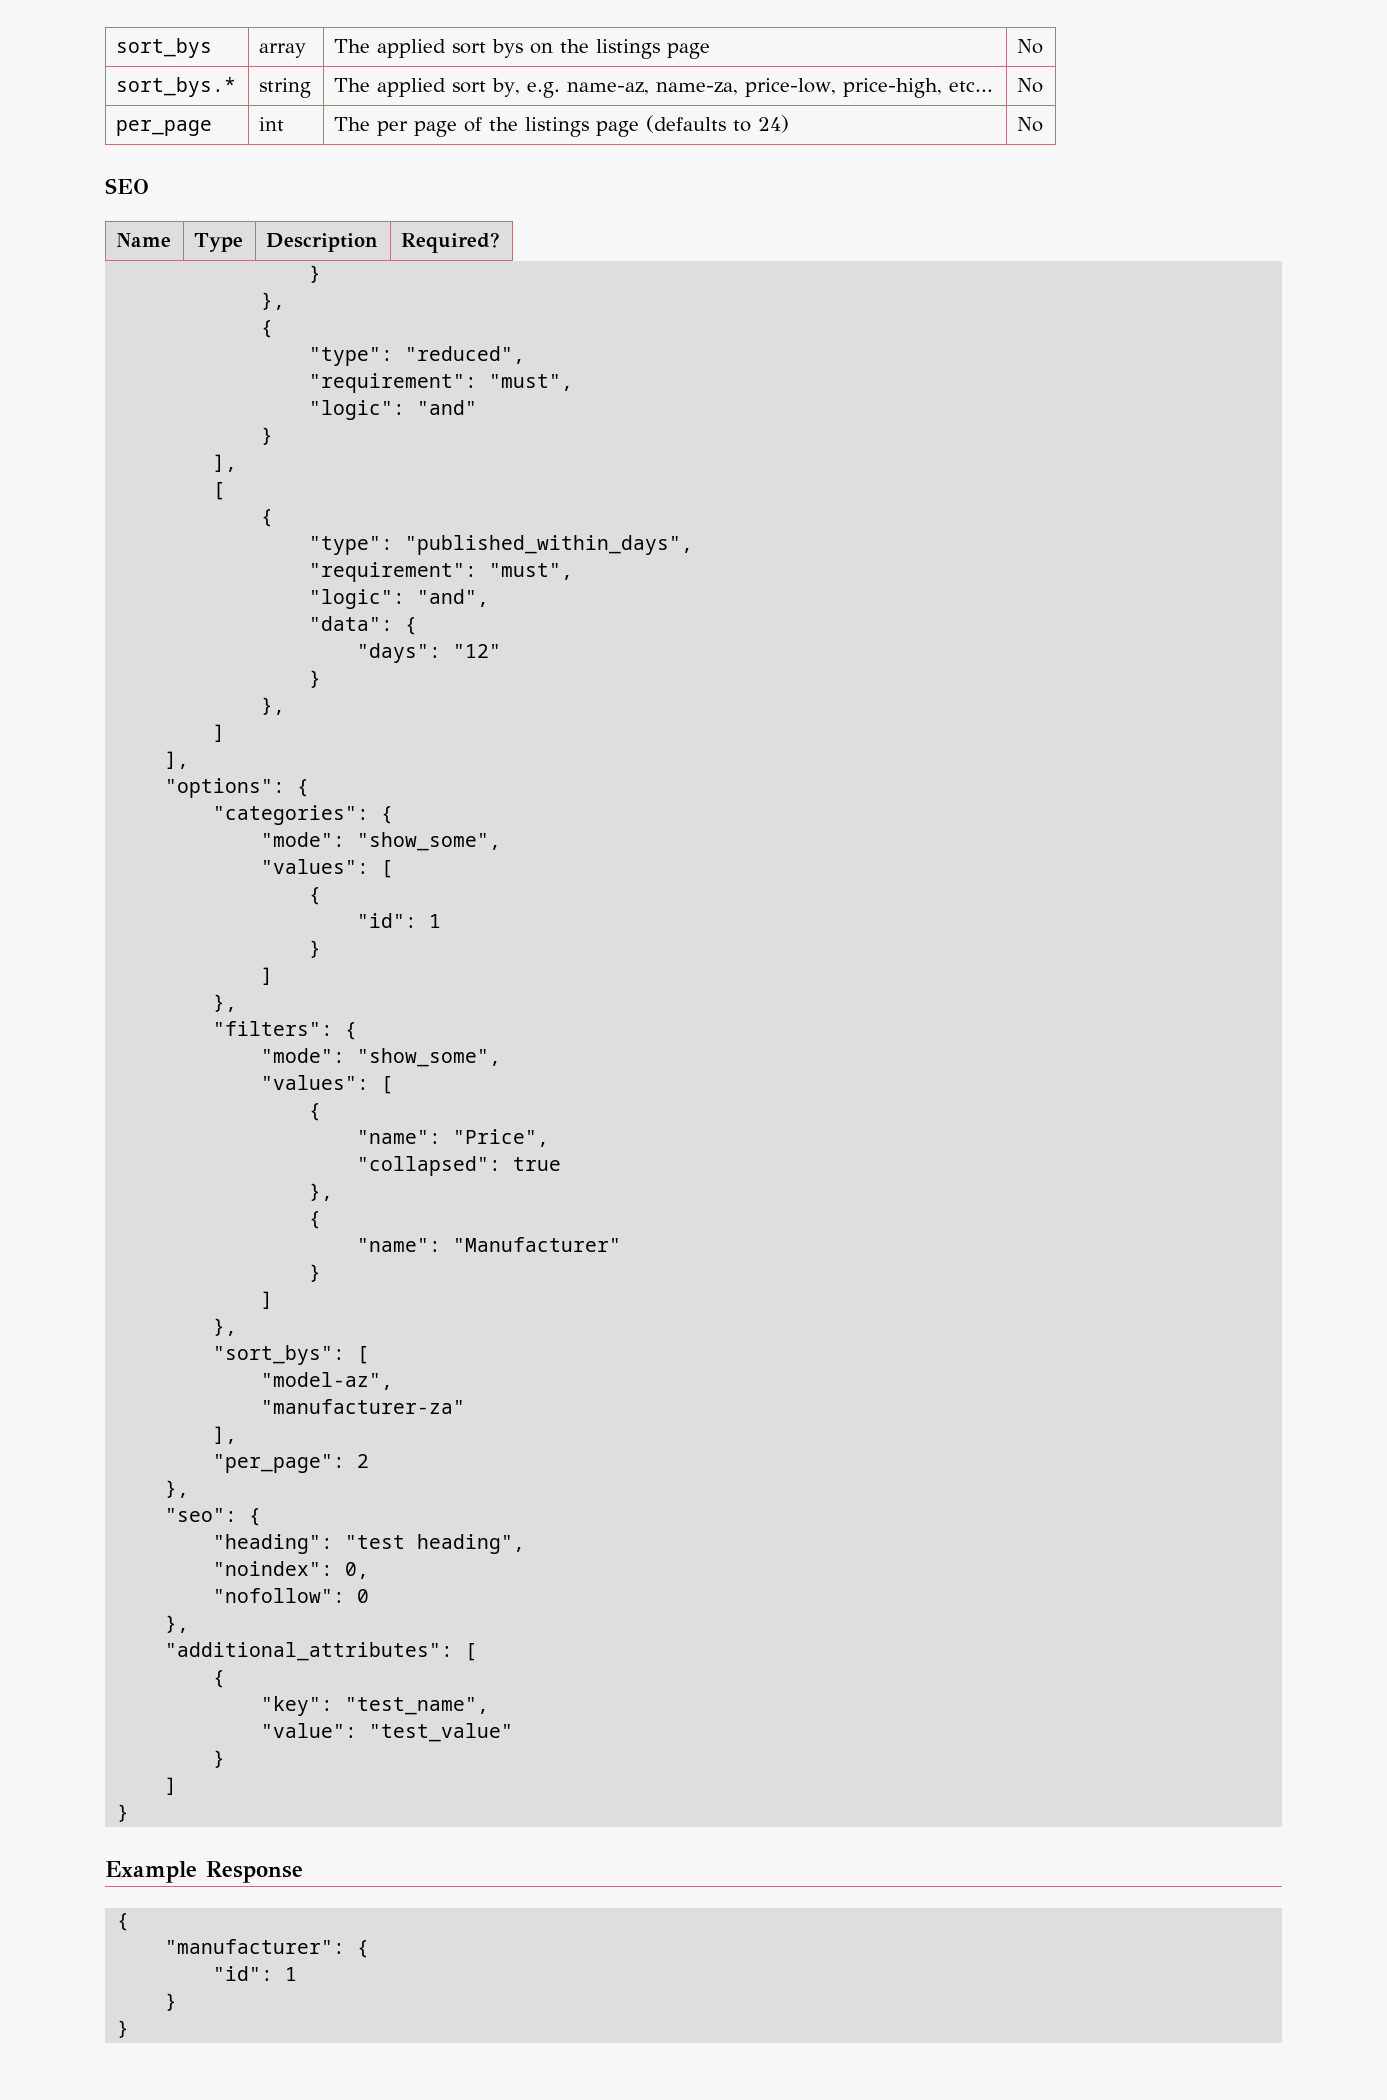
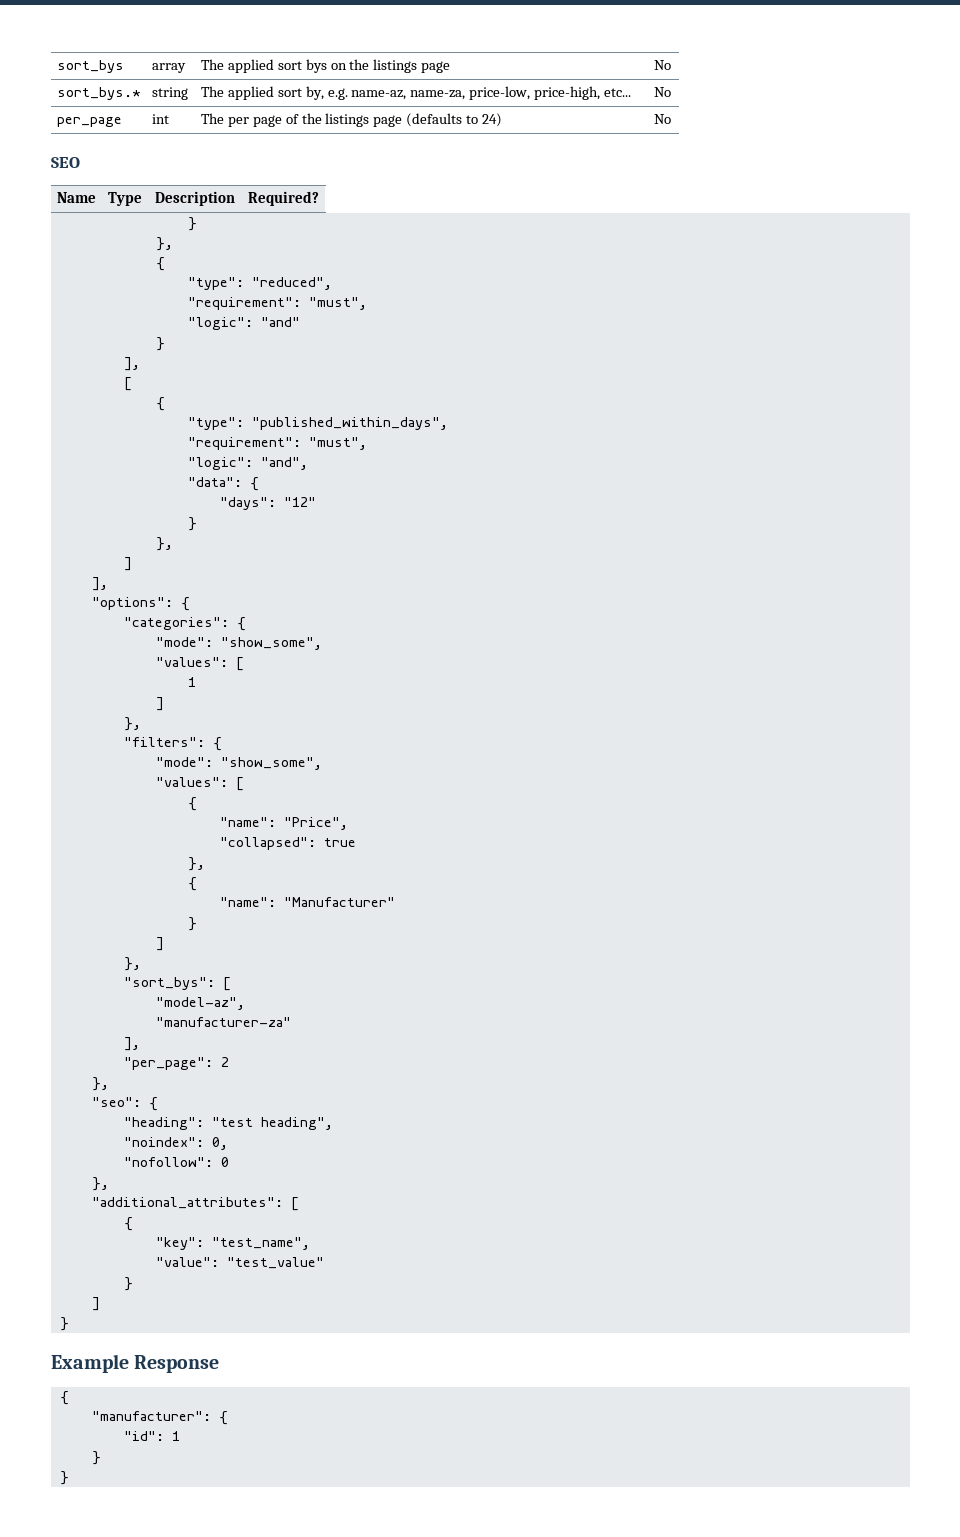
[309,887,322,905] [357,913,442,928] [309,940,322,958] { // "id": 1 // } -> [187,677,196,687] 1

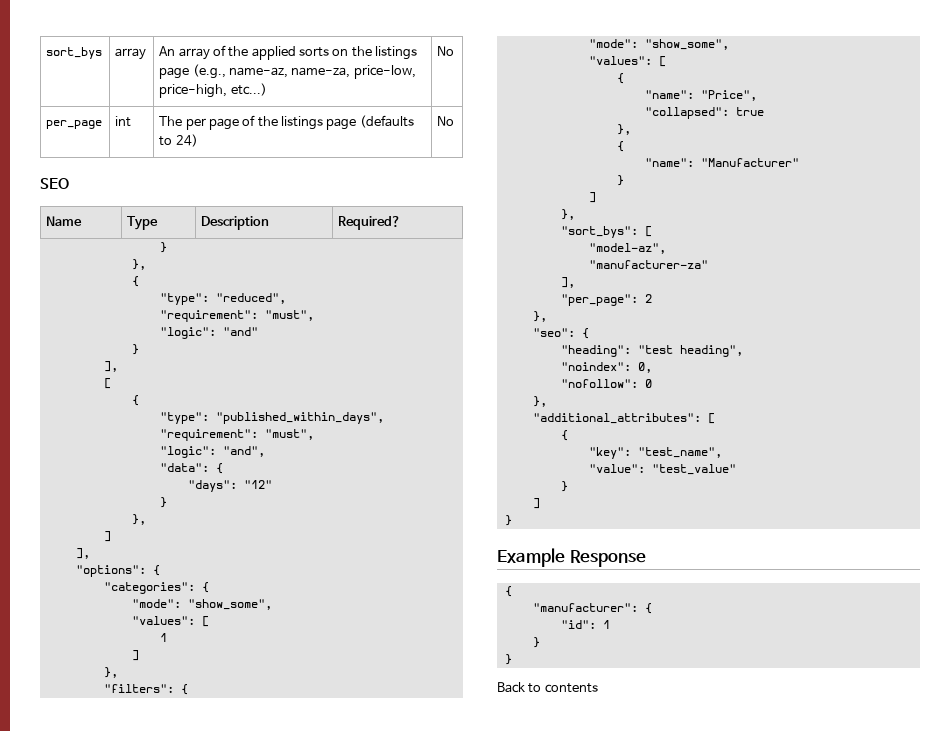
[200,59,451,73] [653,60,671,70] [56,87,140,100] [151,87,188,100] [200,86,348,100] The applied sort bys on the listings page | No // sort_bys.* | string | The applied sort by, e.g. -> [159,45,418,60] [159,64,226,79] An array of the applied sorts on the listings page (e.g.,
[604,88,632,97] etc... -> [230,83,267,96] etc...)
(69, 1478) none -> [497,682,598,693] // Back to contents

